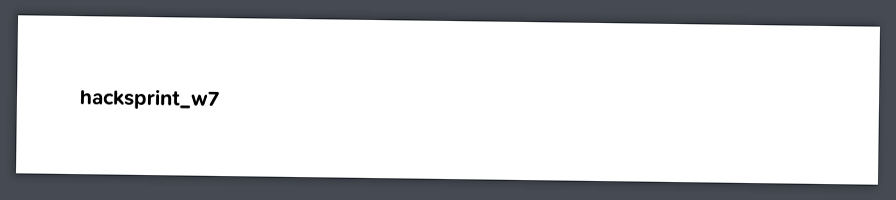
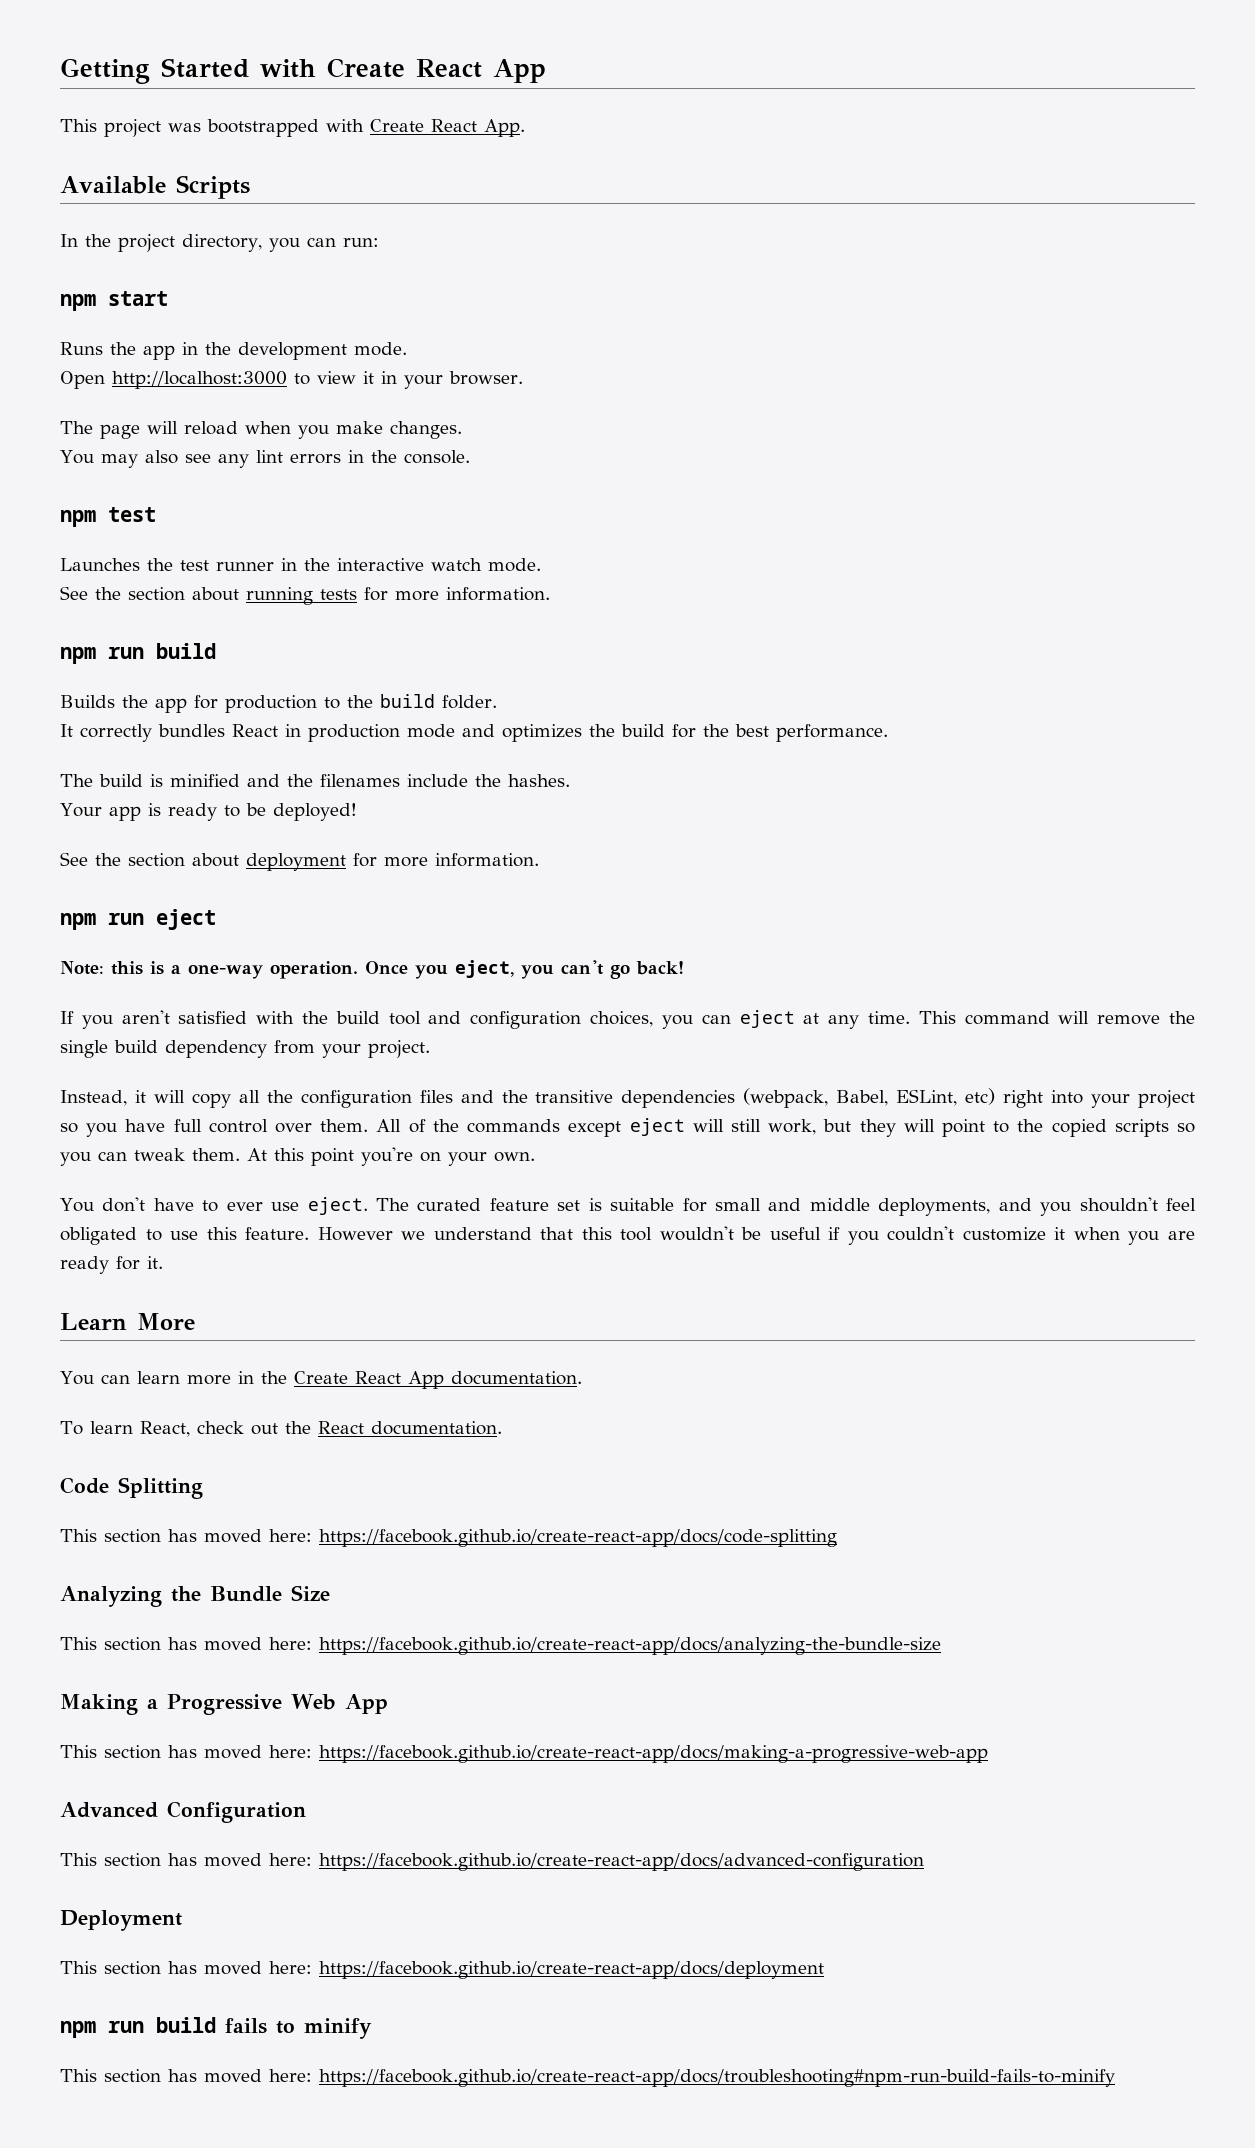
[79,88,220,110] hacksprint_w7 -> [60,58,546,84] [60,119,525,137] [60,175,250,199] [60,234,379,252] [60,291,168,311] [60,342,407,360] [60,371,523,389] [60,421,462,439] [60,450,470,468] [60,507,156,527] [60,558,541,572] [60,586,550,605] [60,643,216,664] [60,694,497,713] [60,724,888,742] [60,774,570,787] [60,803,357,821] [60,852,539,871] [60,909,216,930] [60,960,684,979] [60,1010,1196,1029] [60,1040,430,1058] [60,1088,1195,1108] [60,1118,1195,1137] [60,1147,535,1166] [60,1197,1196,1216] [60,1226,1195,1245] [60,1256,163,1274] [60,1313,195,1330] [60,1371,582,1389] [60,1421,502,1437] [60,1477,203,1499] [60,1529,837,1547] [60,1585,330,1607] [60,1637,941,1655] [60,1694,388,1715] [60,1745,988,1763] [60,1801,306,1823] [60,1853,924,1871] [60,1910,182,1931] [60,1961,824,1979] [60,2017,372,2039] [60,2069,1115,2087] Getting Started with Create React App // This project was bootstrapped with Create React App. // Available Scripts // In the project directory, you can run: // npm start // Runs the app in the development mode. // Open http://localhost:3000 to view it in your browser. // The page will reload when you make changes. // You may also see any lint errors in the console. // npm test // Launches the test runner in the interactive watch mode. // See the section about running tests for more information. // npm run build // Builds the app for production to the build folder. // It correctly bundles React in production mode and optimizes the build for the best performance. // The build is minified and the filenames include the hashes. // Your app is ready to be deployed! // See the section about deployment for more information. // npm run eject // Note: this is a one-way operation. Once you eject, you can't go back! // If you aren't satisfied with the build tool and configuration choices, you can eject at any time. This command will remove the single build dependency from your project. // Instead, it will copy all the configuration files and the transitive dependencies (webpack, Babel, ESLint, etc) right into your project so you have full control over them. All of the commands except eject will still work, but they will point to the copied scripts so you can tweak them. At this point you're on your own. // You don't have to ever use eject. The curated feature set is suitable for small and middle deployments, and you shouldn't feel obligated to use this feature. However we understand that this tool wouldn't be useful if you couldn't customize it when you are ready for it. // Learn More // You can learn more in the Create React App documentation. // To learn React, check out the React documentation. // Code Splitting // This section has moved here: https://facebook.github.io/create-react-app/docs/code-splitting // Analyzing the Bundle Size // This section has moved here: https://facebook.github.io/create-react-app/docs/analyzing-the-bundle-size // Making a Progressive Web App // This section has moved here: https://facebook.github.io/create-react-app/docs/making-a-progressive-web-app // Advanced Configuration // This section has moved here: https://facebook.github.io/create-react-app/docs/advanced-configuration // Deployment // This section has moved here: https://facebook.github.io/create-react-app/docs/deployment // npm run build fails to minify // This section has moved here: https://facebook.github.io/create-react-app/docs/troubleshooting#npm-run-build-fails-to-minify

